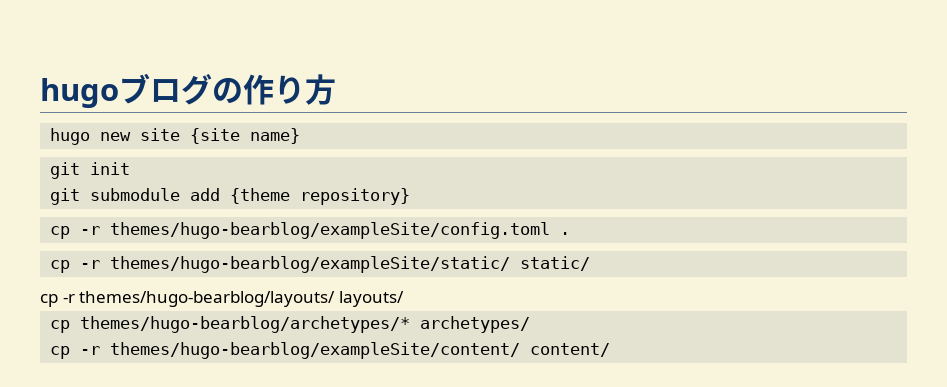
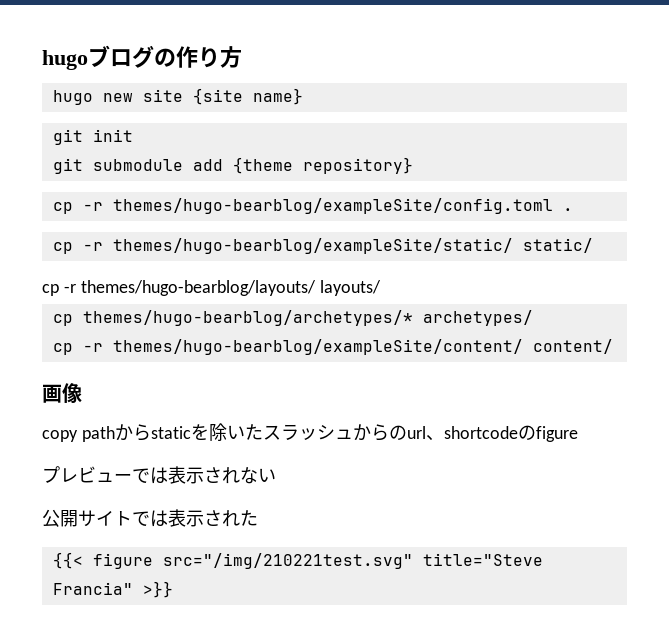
(611, 350) none -> [42,383,82,403] [42,423,578,442] [42,466,276,484] [42,509,258,527] [52,552,543,569] [52,581,173,598] // 画像 // copy pathからstaticを除いたスラッシュからのurl、shortcodeのfigure // プレビューでは表示されない // 公開サイトでは表示された // {{< figure src="/img/210221test.svg" title="Steve Francia" >}}

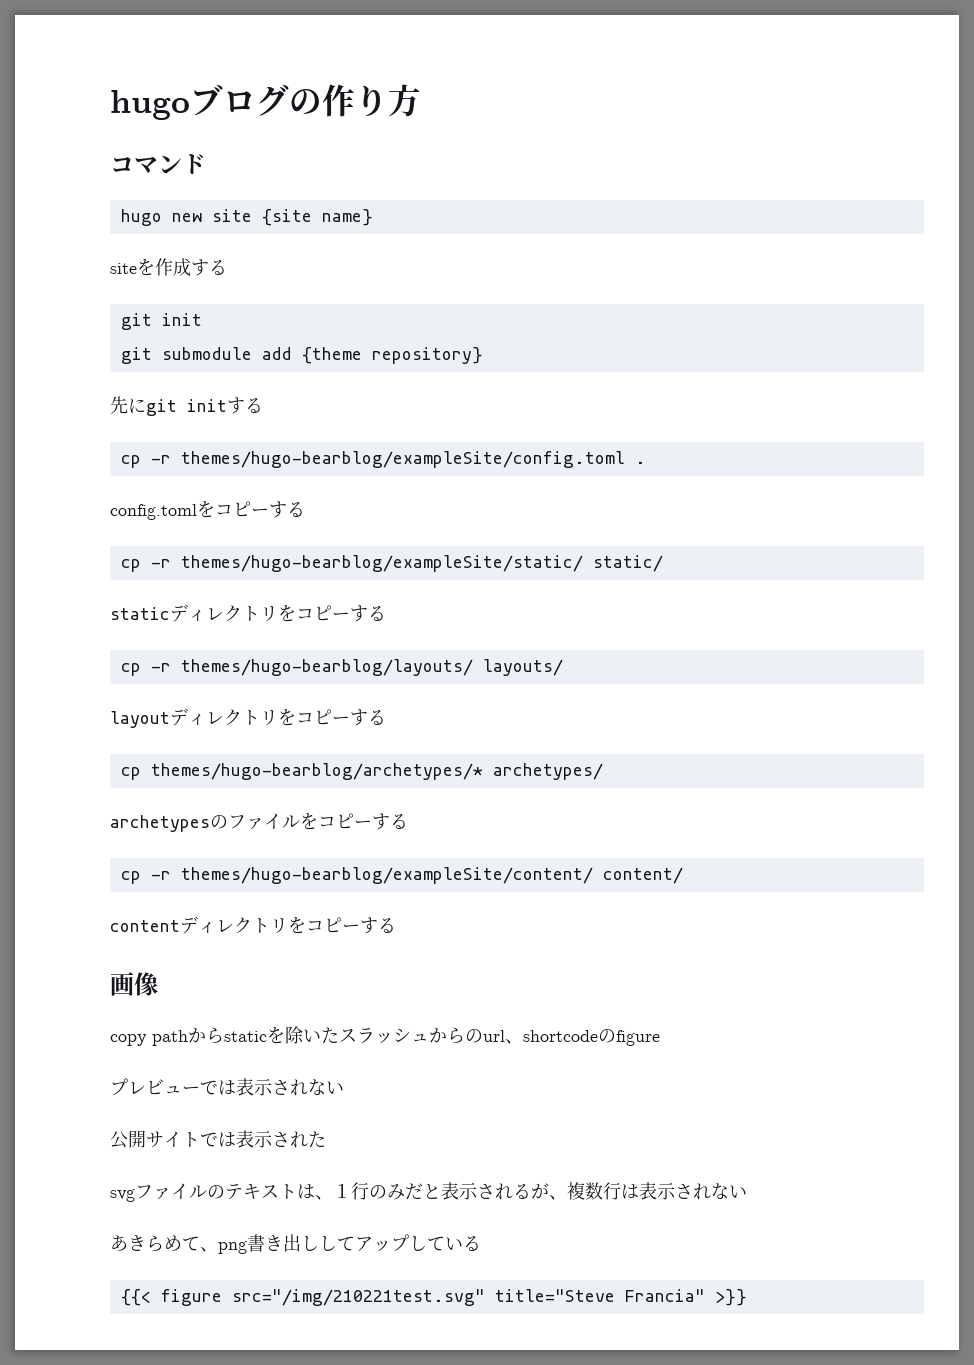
(242, 57) none -> [110,154,206,175] // コマンド
(303, 96) none -> [110,258,227,276] // siteを作成する
(413, 165) none -> [110,396,263,416] // 先にgit initする
(573, 209) none -> [110,500,305,520] // config.tomlをコピーする
[42,280,381,296] [52,310,533,326] [52,339,613,355] cp -r themes/hugo-bearblog/layouts/ layouts/ // cp themes/hugo-bearblog/archetypes/* archetypes/ // cp -r themes/hugo-bearblog/exampleSite/content/ content/ -> [110,604,386,622] [120,659,563,676] [110,708,386,728] [120,763,603,780] [110,812,408,832] [120,867,683,884] [110,916,396,934] staticディレクトリをコピーする // cp -r themes/hugo-bearblog/layouts/ layouts/ // layoutディレクトリをコピーする // cp themes/hugo-bearblog/archetypes/* archetypes/ // archetypesのファイルをコピーする // cp -r themes/hugo-bearblog/exampleSite/content/ content/ // contentディレクトリをコピーする
(258, 518) none -> [110,1182,747,1202] [110,1234,481,1254] // svgファイルのテキストは、１行のみだと表示されるが、複数行は表示されない // あきらめて、png書き出ししてアップしている

